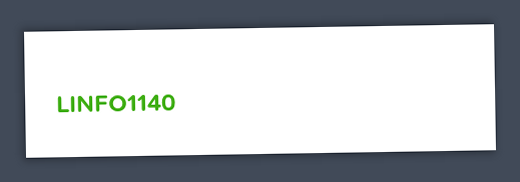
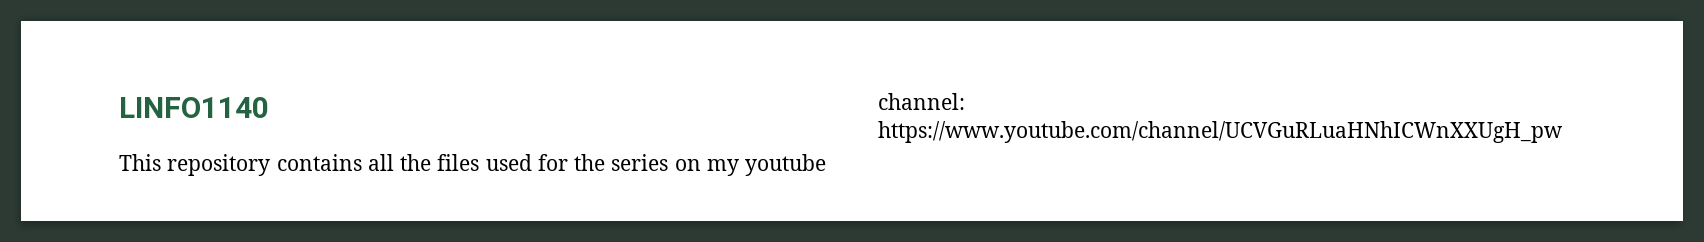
(176, 103) none -> [119,154,826,176] [878,93,965,110] [878,121,1563,143] // This repository contains all the files used for the series on my youtube channel: https://www.youtube.com/channel/UCVGuRLuaHNhICWnXXUgH_pw

